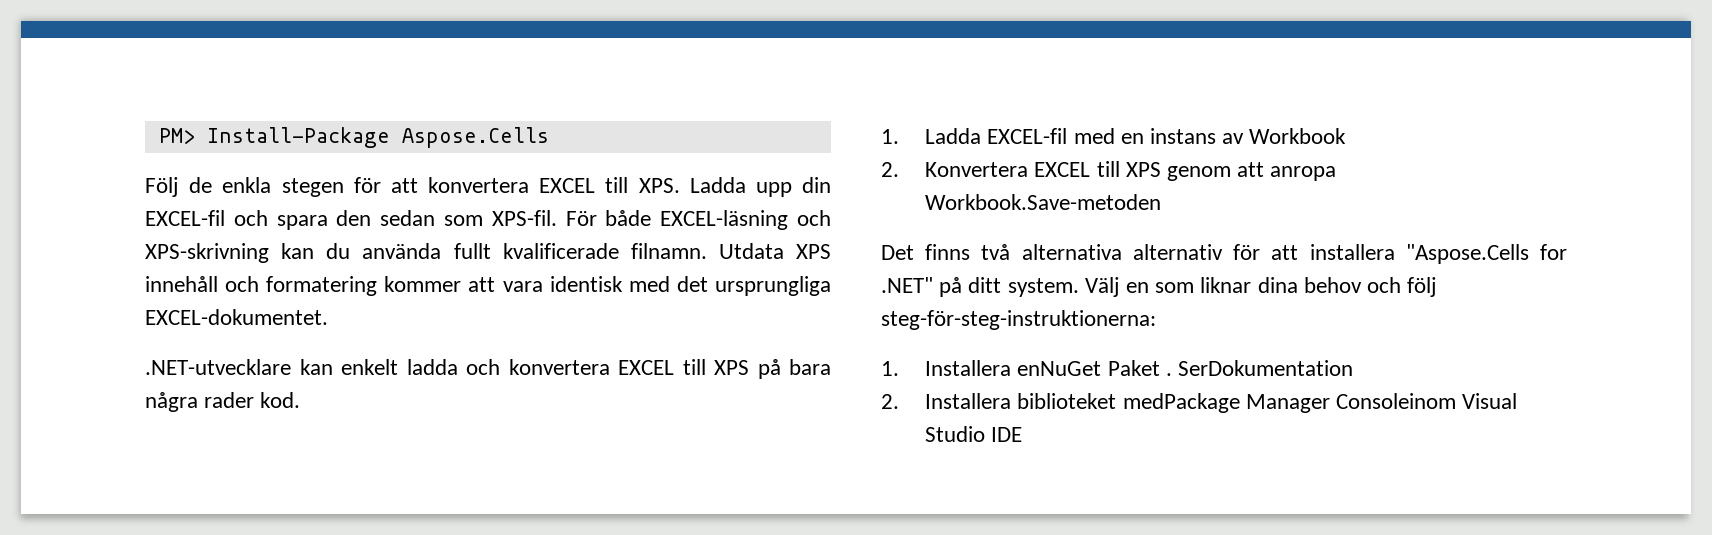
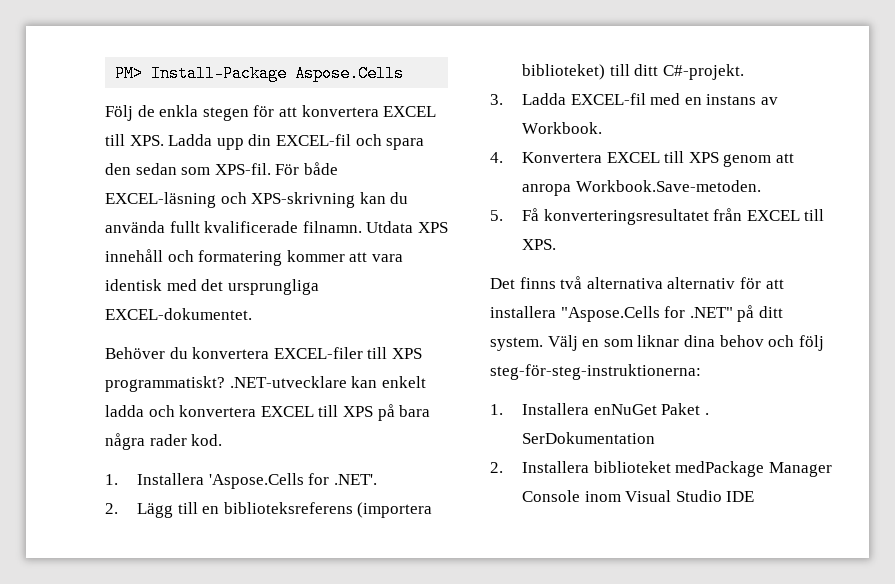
(328, 317) none -> [105,347,422,359] [105,376,225,392] Behöver du konvertera EXCEL-filer till XPS programmatiskt?
(899, 136) none -> [137,473,377,489] [105,502,433,518] [522,64,744,80] [490,94,503,105] Installera 'Aspose.Cells for .NET'. // 2. Lägg till en biblioteksreferens (importera biblioteket) till ditt C#-projekt. // 3.
[1249,128,1347,144] [881,162,899,177] Workbook // 2. -> [522,122,603,134] [490,152,503,163] Workbook. // 4.
[925,194,1162,210] Workbook.Save-metoden -> [575,180,761,192] [490,208,825,225] [522,239,557,250] Workbook.Save-metoden. // 5. Få konverteringsresultatet från EXCEL till XPS.
[1336,393,1457,409] Consoleinom -> [522,490,621,502] Console inom

